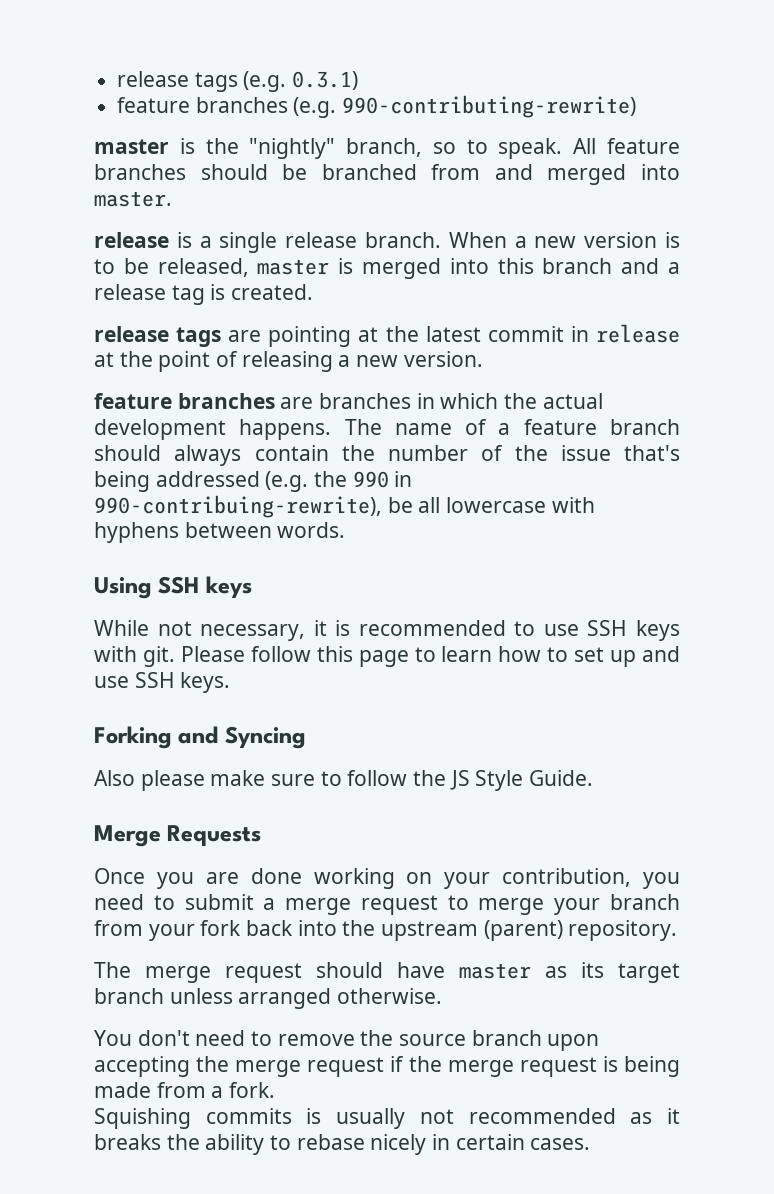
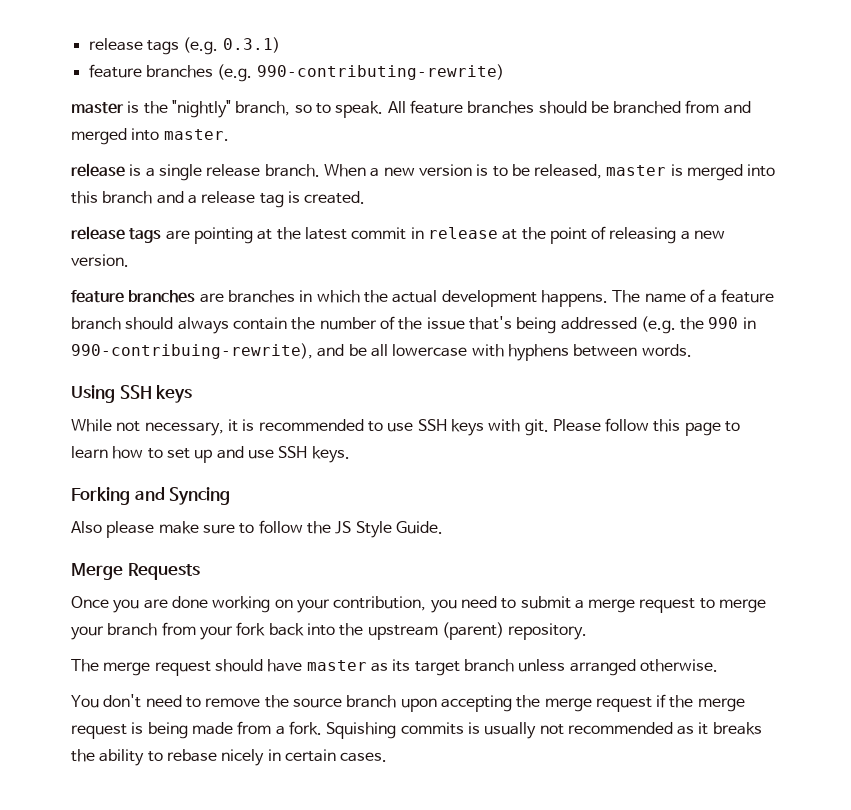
(382, 506) none -> [317,344,345,357] and
(276, 1090) // -> (322, 728) none

